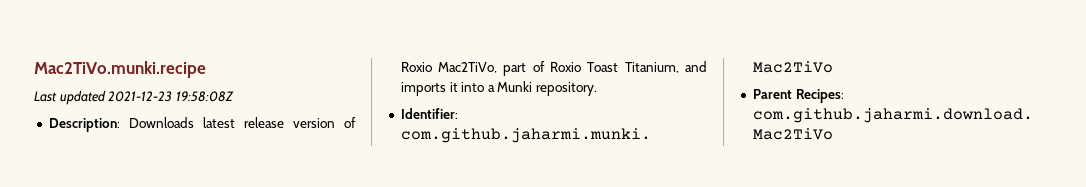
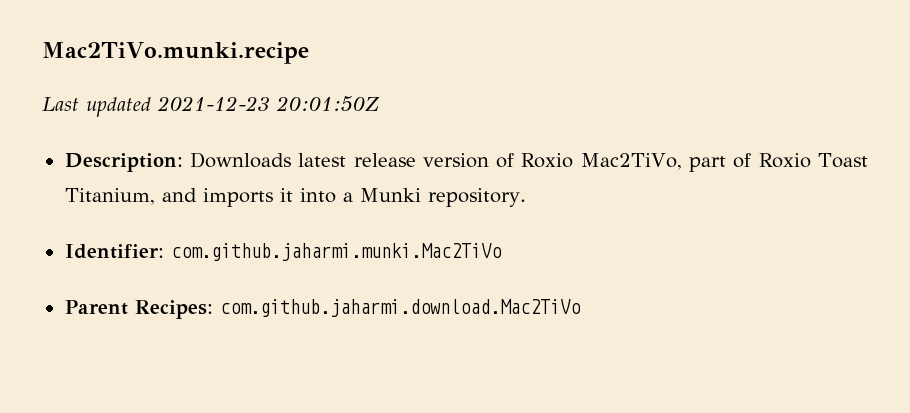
[175,91,234,102] 19:58:08Z -> [276,96,380,112] 20:01:50Z

